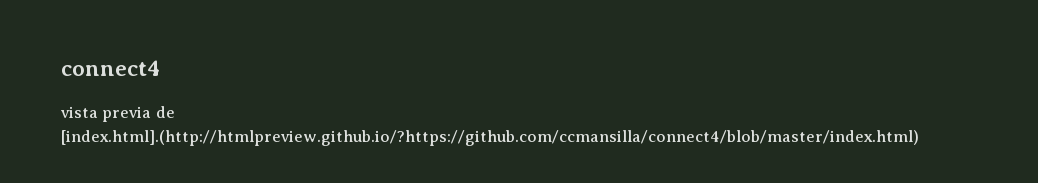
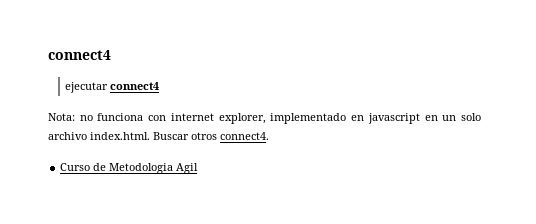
[61,60,160,76] [60,106,175,122] [61,130,919,146] connect4 // vista previa de [index.html].(http://htmlpreview.github.io/?https://github.com/ccmansilla/connect4/blob/master/index.html) -> [48,50,111,60] [65,82,160,93] [48,113,482,124] [48,132,269,140] [60,163,199,174] connect4 // ejecutar connect4 // Nota: no funciona con internet explorer, implementado en javascript en un solo archivo index.html. Buscar otros connect4. // Curso de Metodologia Agil

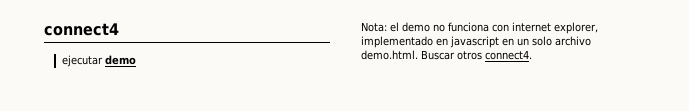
[110,82,160,90] connect4 -> [104,55,136,65] demo
(75, 117) none -> [390,22,430,32] el demo
[90,132,150,140] index.html. -> [361,50,418,60] demo.html.
[60,163,199,174] // Curso de Metodologia Agil -> (532, 55) none

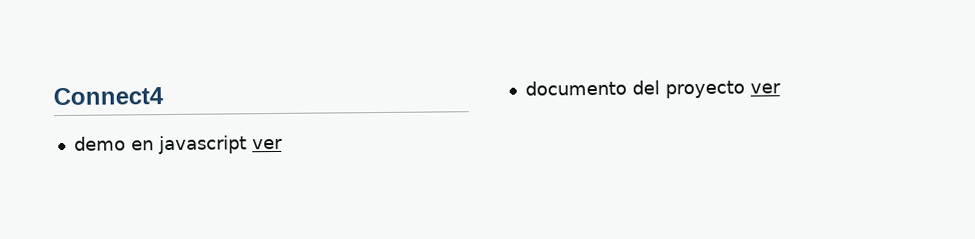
[44,23,119,36] [61,55,136,67] [361,22,598,34] [361,36,591,48] [361,50,532,60] connect4 // ejecutar demo // Nota: el demo no funciona con internet explorer, implementado en javascript en un solo archivo demo.html. Buscar otros connect4. -> [53,87,164,106] [73,135,283,155] [524,80,781,99] Connect4 // demo en javascript ver // documento del proyecto ver

